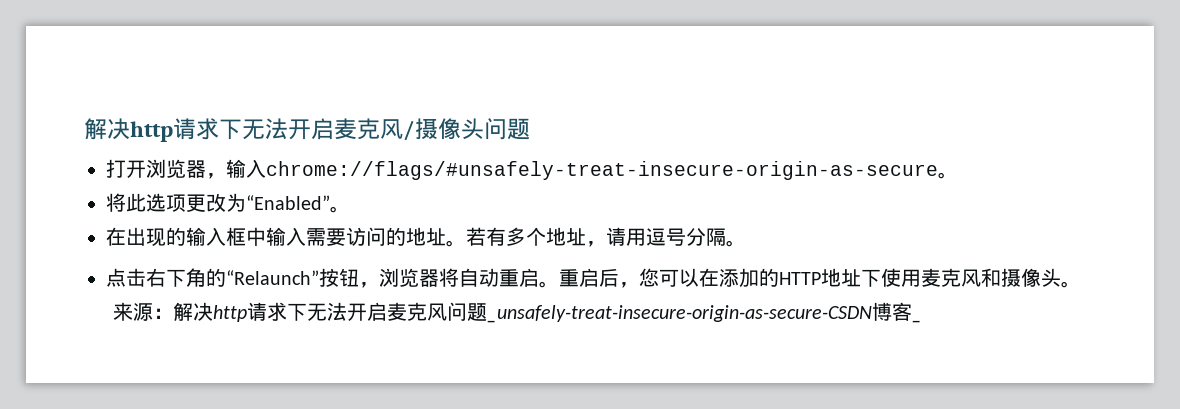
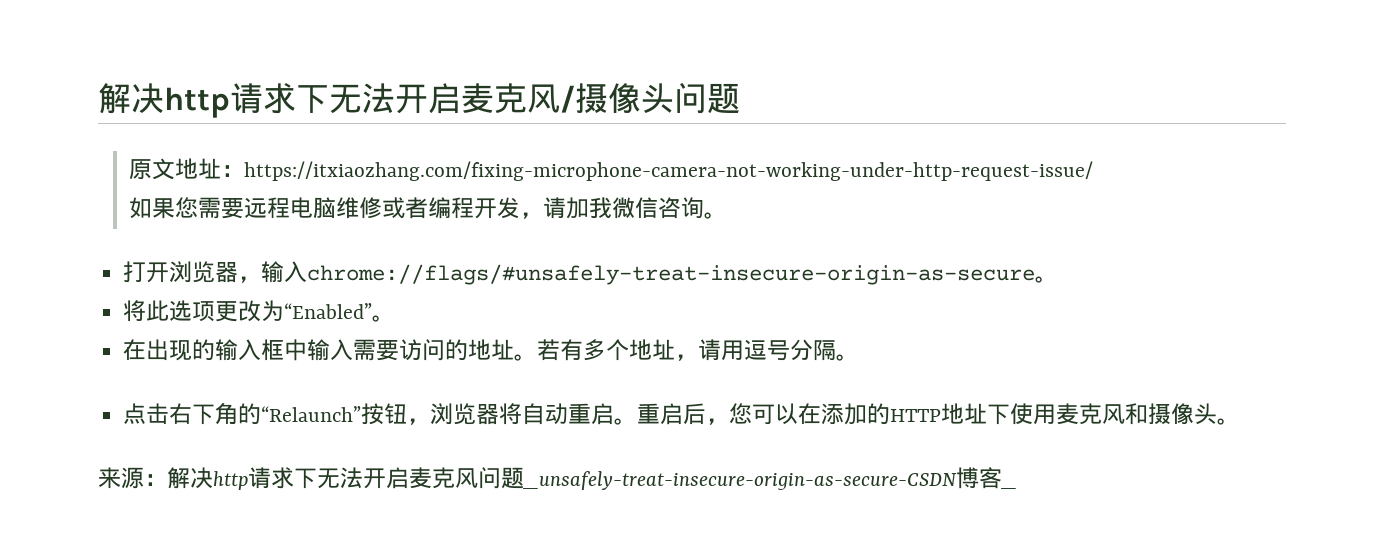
(530, 129) none -> [129,158,1094,181] [129,197,728,219] // 原文地址：https://itxiaozhang.com/fixing-microphone-camera-not-working-under-http-request-issue/ // 如果您需要远程电脑维修或者编程开发，请加我微信咨询。

